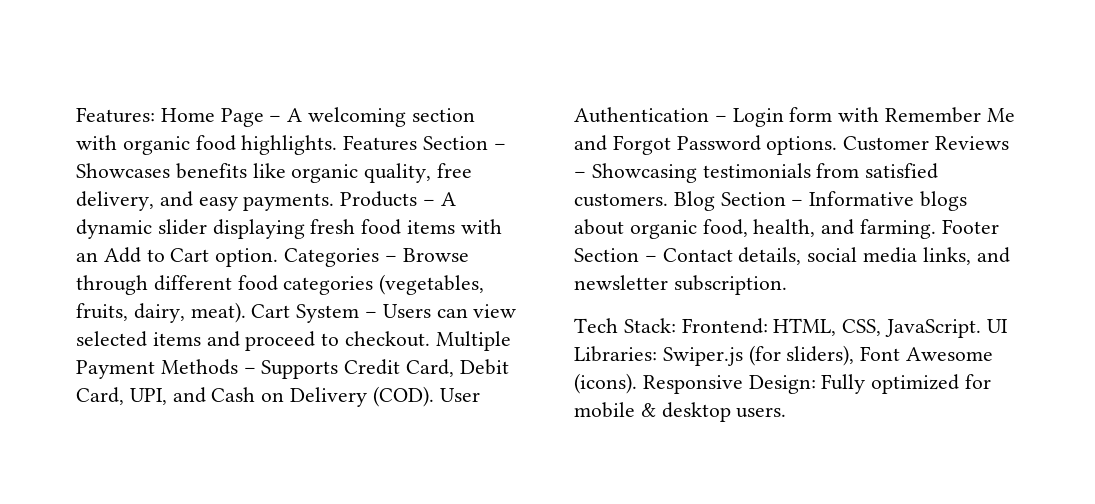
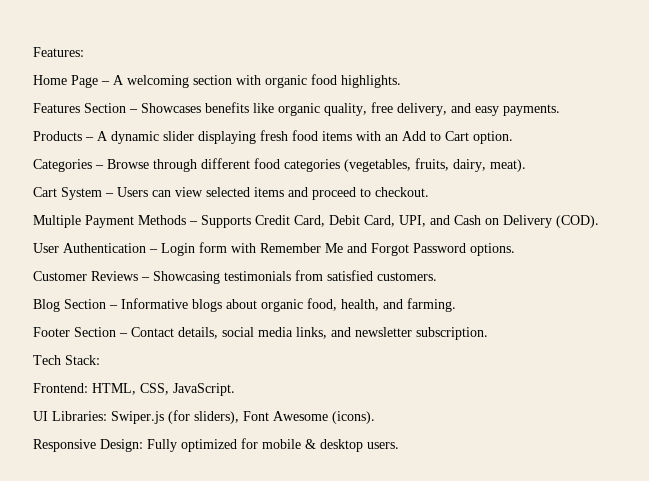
(155, 115) none -> (84, 52) //
(338, 145) none -> (401, 81) //
(335, 202) none -> (560, 110) //
(279, 257) none -> (513, 137) //
(246, 312) none -> (526, 165) //
(431, 339) none -> (429, 192) //
(434, 396) none -> (599, 221) //
(838, 145) none -> (515, 249) //
(668, 200) none -> (437, 276) //
(937, 229) none -> (456, 305) //
(676, 325) none -> (100, 360) //
(982, 328) none -> (235, 389) //
(637, 383) none -> (375, 417) //

